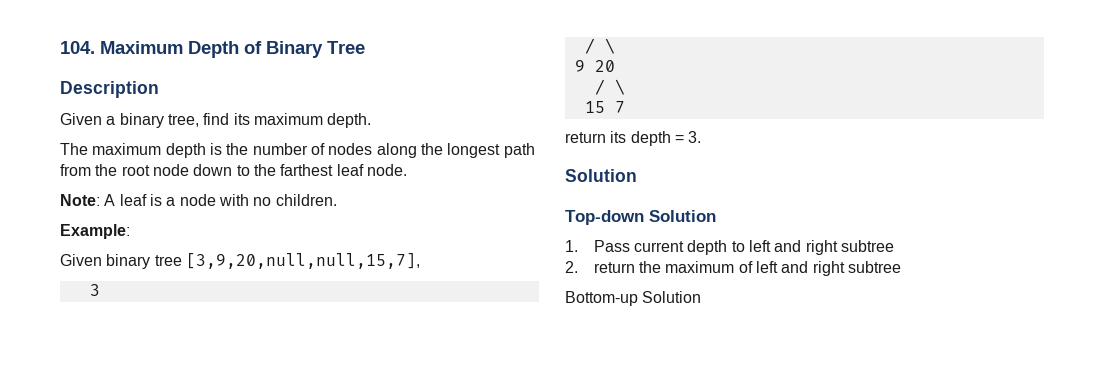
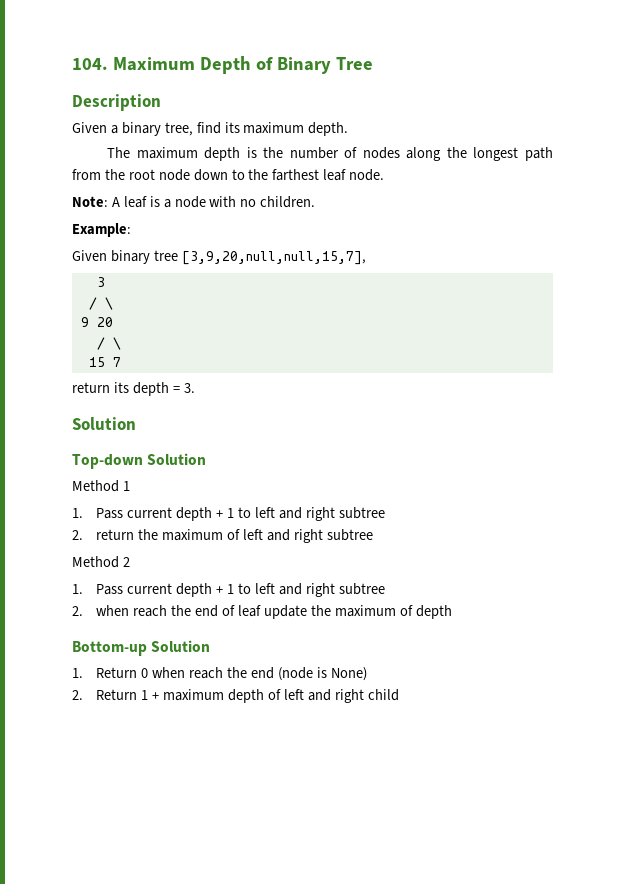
[565,240,728,255] // 1. Pass current depth -> [72,480,130,492] [72,507,235,521] // Method 1 // 1. Pass current depth + 1
[565,291,702,306] Bottom-up Solution -> [72,556,130,568] [72,583,385,597] [72,605,452,619] [72,640,211,656] [72,667,367,681] [72,689,399,703] Method 2 // 1. Pass current depth + 1 to left and right subtree // 2. when reach the end of leaf update the maximum of depth // Bottom-up Solution // 1. Return 0 when reach the end (node is None) // 2. Return 1 + maximum depth of left and right child

